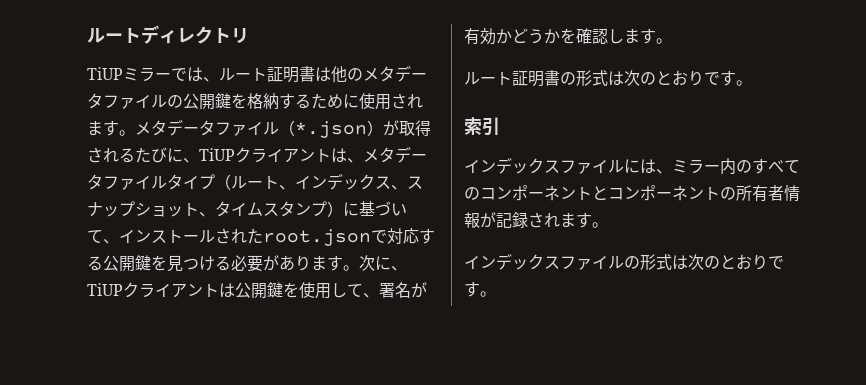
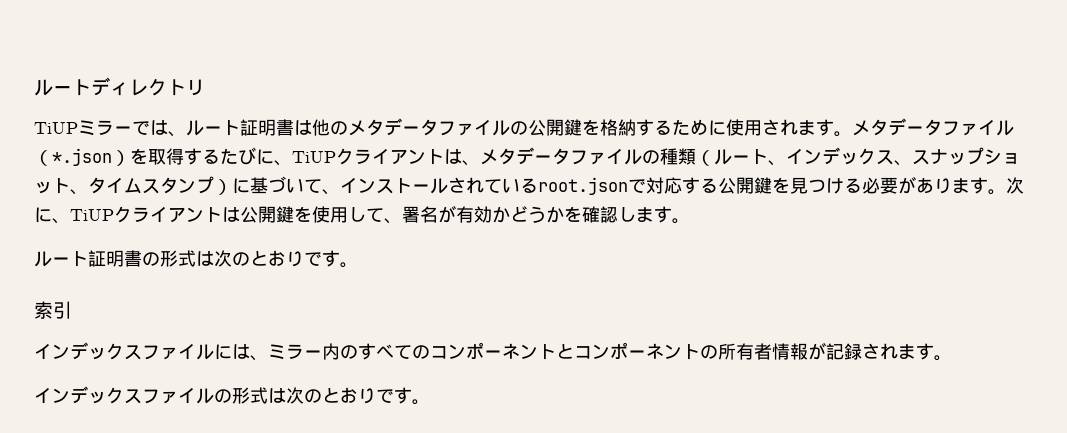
[383,120,431,136] [87,147,119,163] が取得され -> [130,148,202,165] を取得す
[167,174,215,190] タイプ -> [642,148,696,165] の種類
[247,228,263,244] た -> [484,178,538,193] ている

